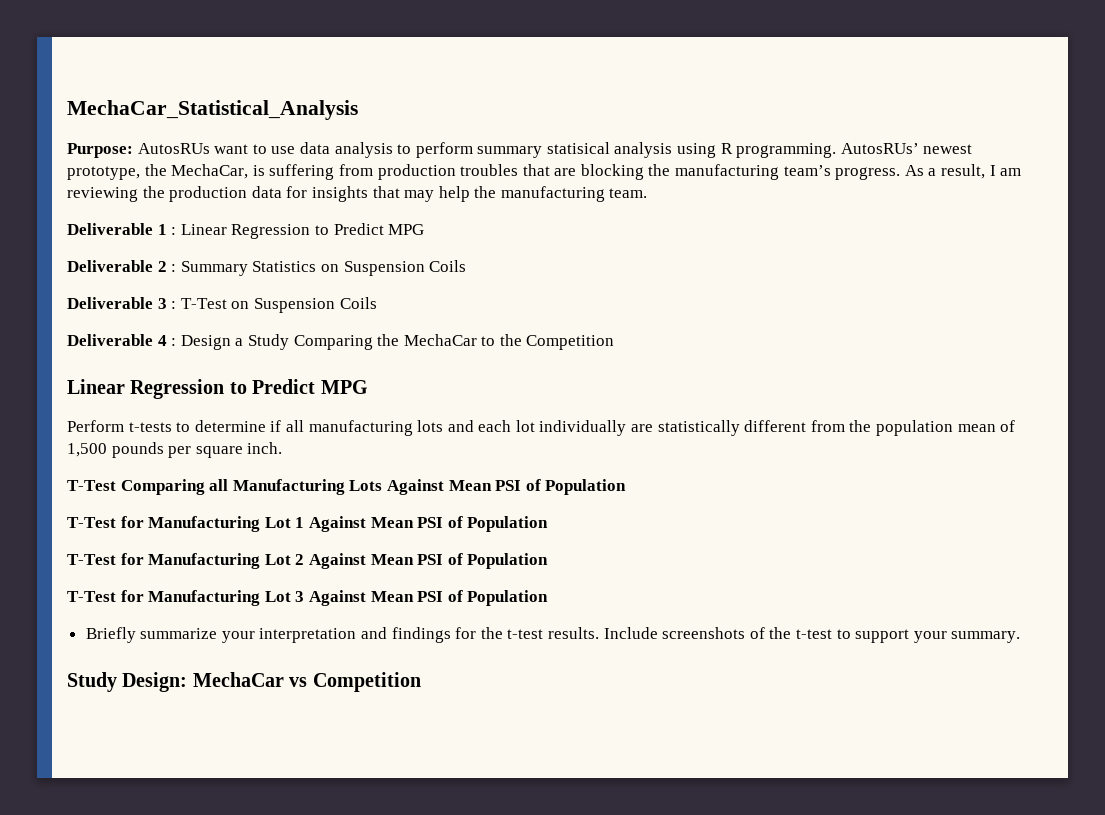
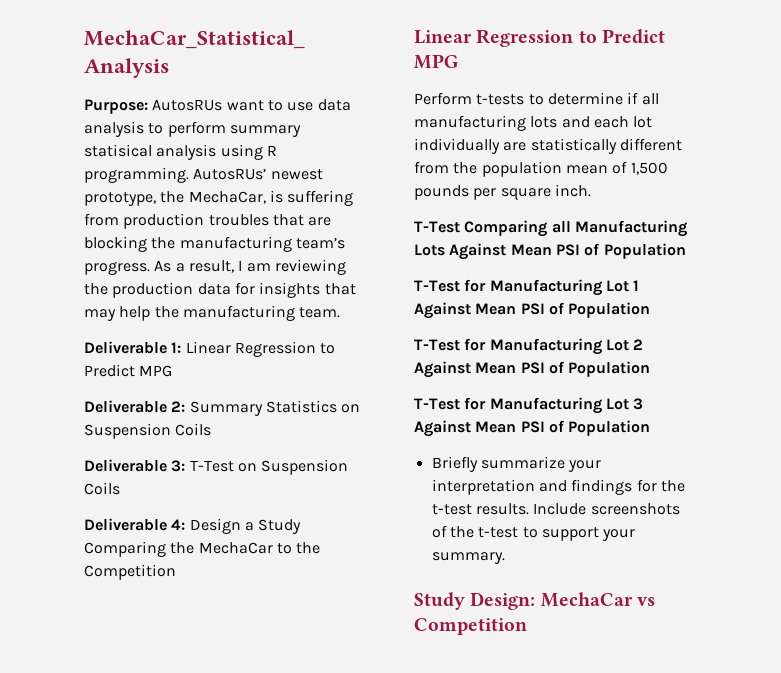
[157,224,177,235] 1 : -> [171,342,182,353] 1:
[157,261,177,272] 2 : -> [171,401,186,412] 2:
[157,298,177,309] 3 : -> [171,460,186,472] 3:
[157,335,177,346] 4 : -> [171,519,186,530] 4:

